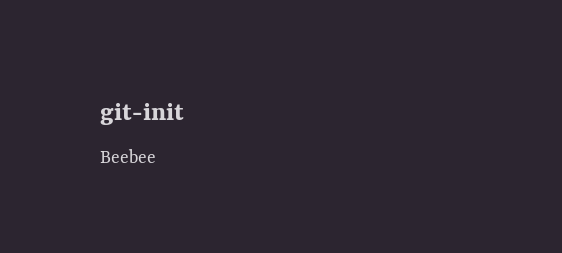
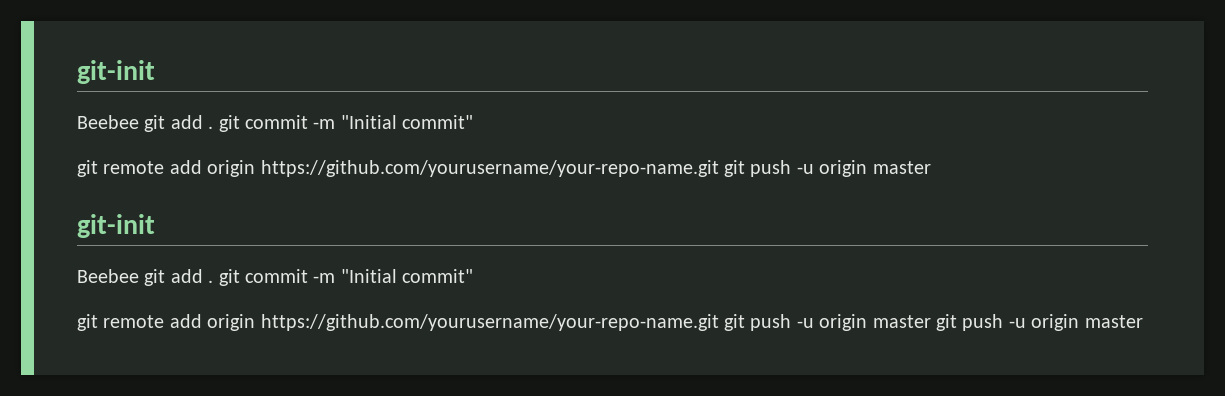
[100,103,184,125] [100,149,156,163] git-init // Beebee -> [77,60,155,84] [77,115,474,132] [77,160,931,177] [77,214,155,238] [77,269,474,286] [77,314,1143,331] git-init // Beebee git add . git commit -m "Initial commit" // git remote add origin https://github.com/yourusername/your-repo-name.git git push -u origin master // git-init // Beebee git add . git commit -m "Initial commit" // git remote add origin https://github.com/yourusername/your-repo-name.git git push -u origin master git push -u origin master

